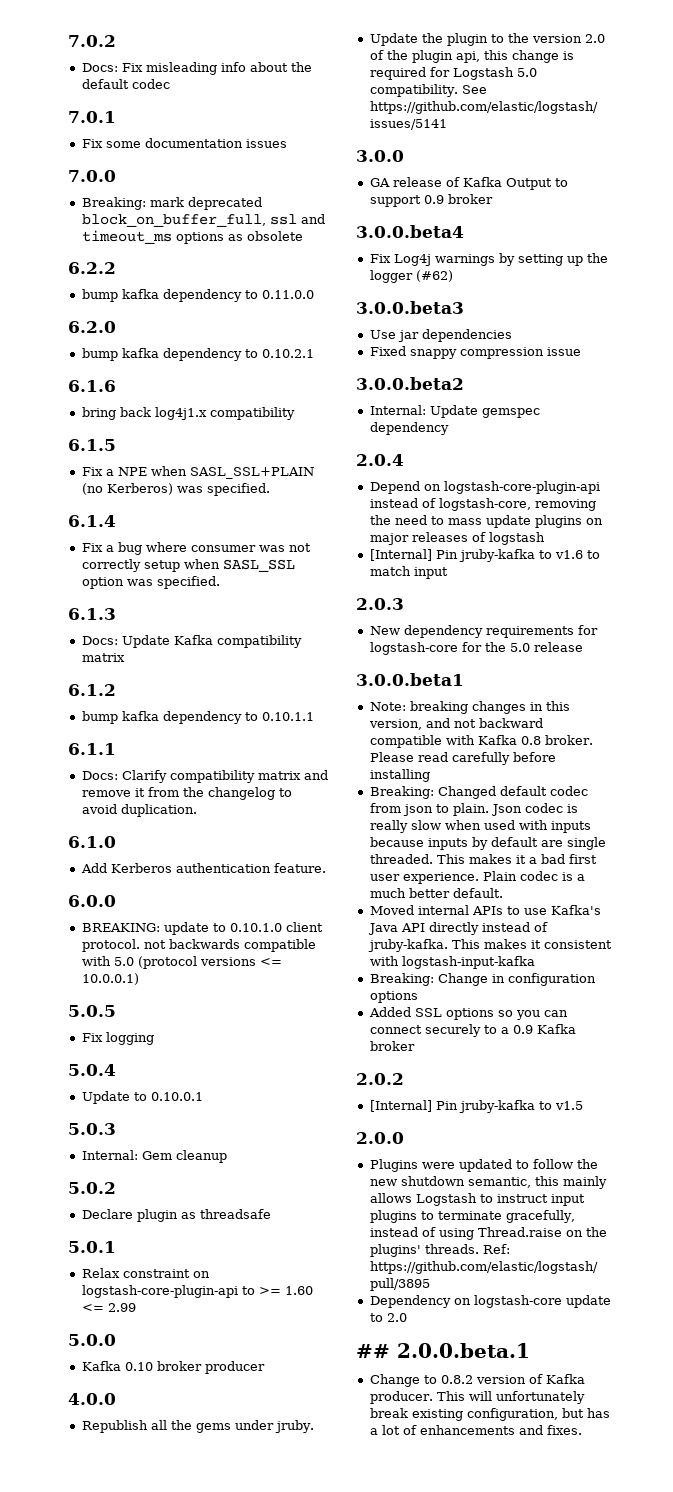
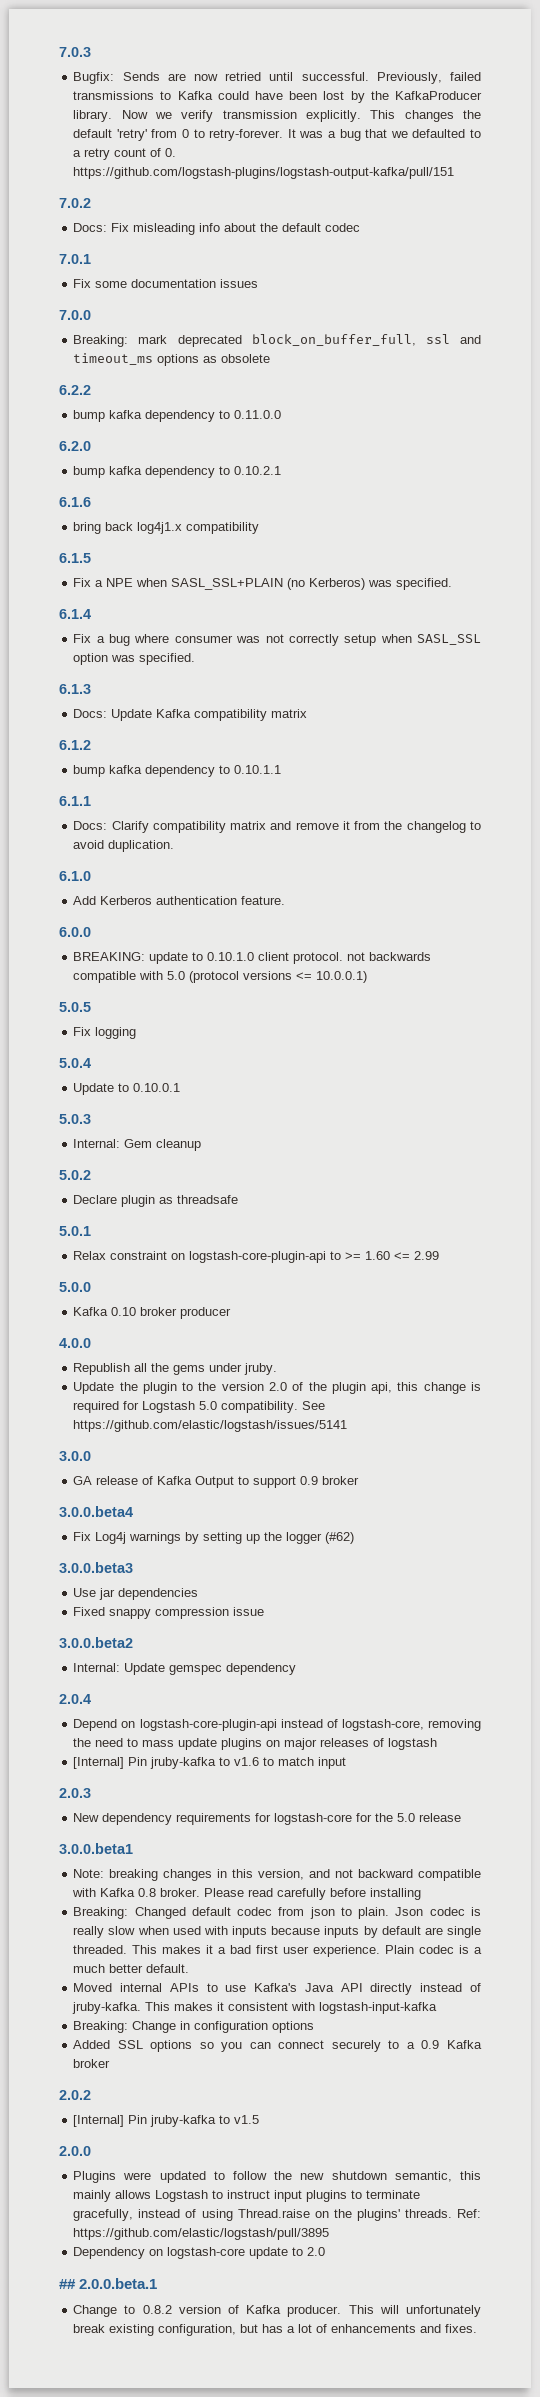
(68, 41) none -> [59,47,91,57] [73,72,481,84] [73,91,482,103] [73,110,481,122] [73,129,482,141] [73,148,177,160] [73,167,455,179] 7.0.3 // Bugfix: Sends are now retried until successful. Previously, failed transmissions to Kafka could have been lost by the KafkaProducer library. Now we verify transmission explicitly. This changes the default 'retry' from 0 to retry-forever. It was a bug that we defaulted to a retry count of 0. https://github.com/logstash-plugins/logstash-output-kafka/pull/151 //

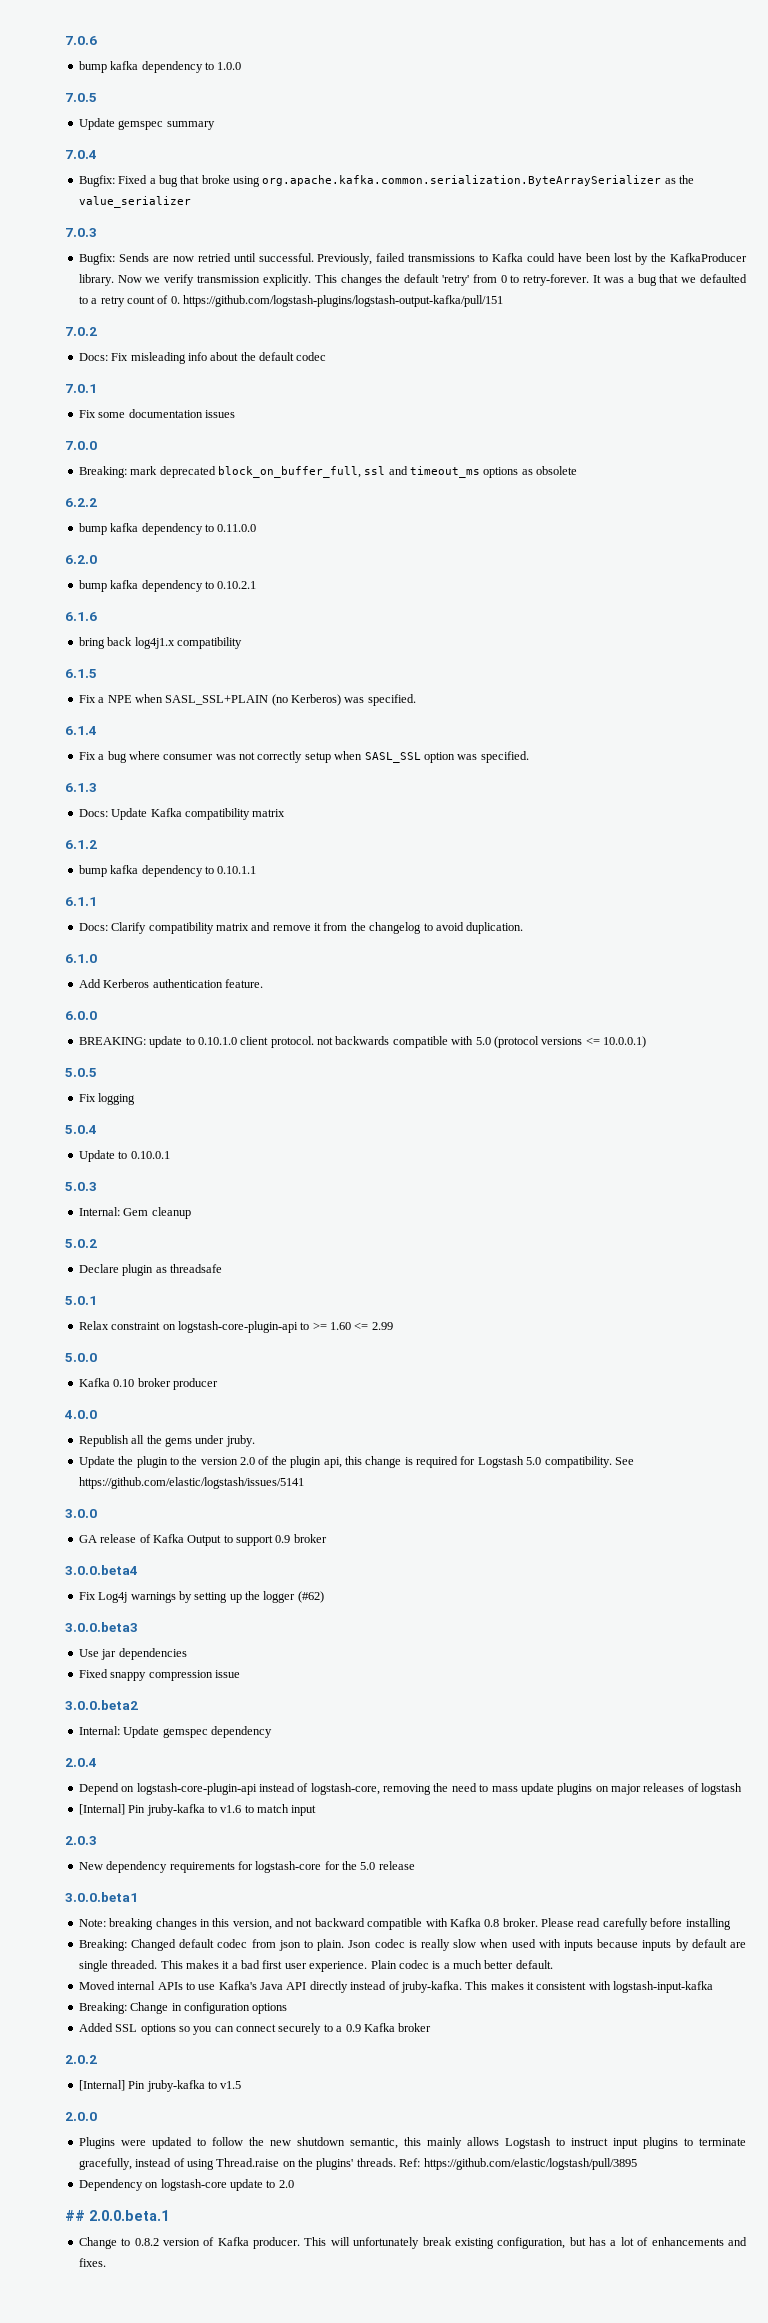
(59, 52) none -> [65,36,97,45] [78,61,242,73] [65,93,97,102] [78,118,215,130] [65,150,97,159] [78,175,695,187] [78,196,191,208] 7.0.6 // bump kafka dependency to 1.0.0 // 7.0.5 // Update gemspec summary // 7.0.4 // Bugfix: Fixed a bug that broke using org.apache.kafka.common.serialization.ByteArraySerializer as the value_serializer //

